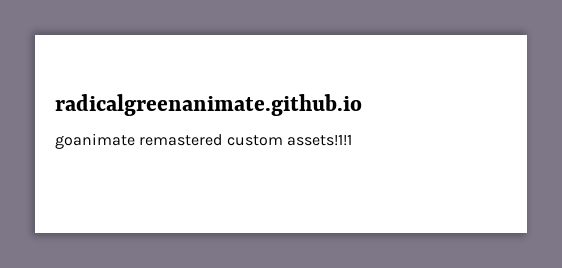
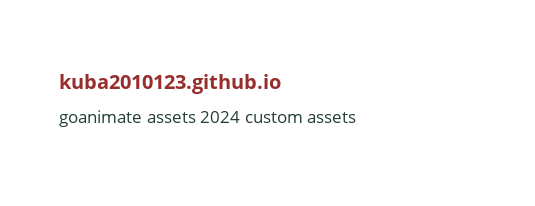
[55,94,362,116] radicalgreenanimate.github.io -> [59,74,281,94] kuba2010123.github.io
[139,134,352,146] remastered custom assets!1!1 -> [146,111,357,123] assets 2024 custom assets

